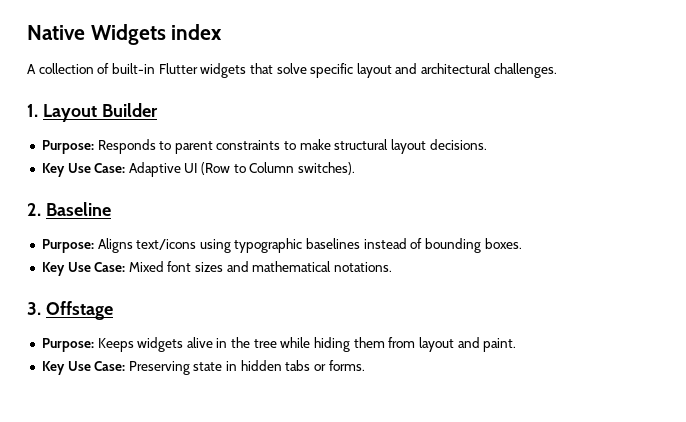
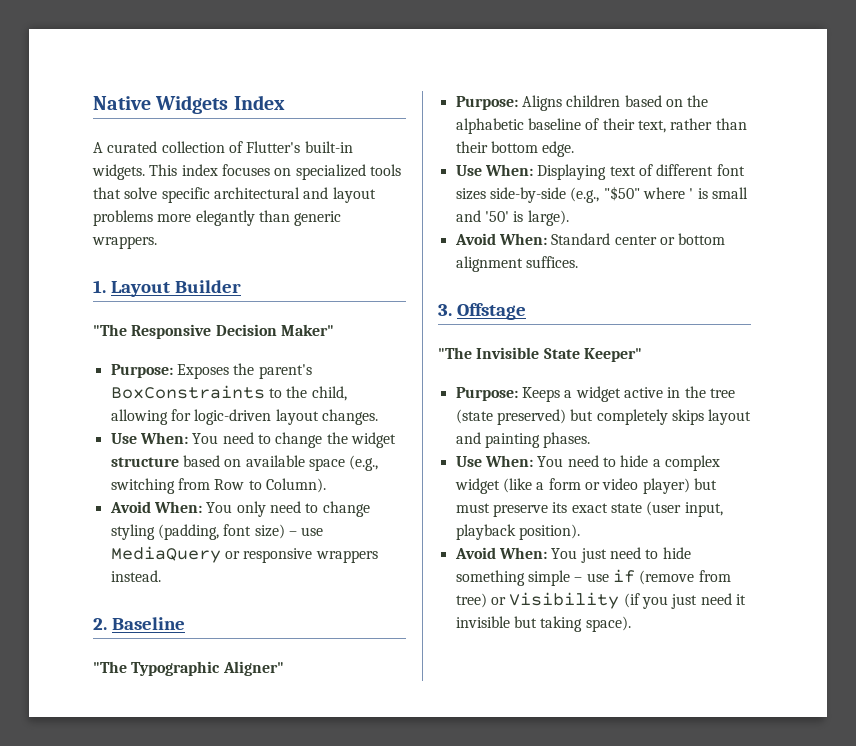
[171,24,223,40] index -> [233,95,285,110] Index
(36, 69) none -> [107,141,158,153] curated
[111,63,557,78] [27,103,158,122] [41,139,487,154] [41,162,356,177] built-in Flutter widgets that solve specific layout and architectural challenges. // 1. Layout Builder // Purpose: Responds to parent constraints to make structural layout decisions. // Key Use Case: Adaptive UI (Row to Column switches). -> [246,141,353,153] [92,164,401,180] [93,187,376,203] [93,210,342,226] [92,236,157,249] [93,280,241,297] [93,324,334,339] [110,363,312,379] [110,385,347,401] [110,409,378,425] [110,432,396,448] [110,455,379,471] [110,478,326,494] [109,501,370,517] [110,524,324,540] [110,546,378,563] [110,570,161,582] Flutter's built-in widgets. This index focuses on specialized tools that solve specific architectural and layout problems more elegantly than generic wrappers. // 1. Layout Builder // "The Responsive Decision Maker" // Purpose: Exposes the parent's BoxConstraints to the child, allowing for logic-driven layout changes. // Use When: You need to change the widget structure based on available space (e.g., switching from Row to Column). // Avoid When: You only need to change styling (padding, font size) – use MediaQuery or responsive wrappers instead.
(111, 209) none -> [93,661,284,676] // "The Typographic Aligner"
[136,238,522,253] [41,261,393,276] [27,301,113,320] [41,337,517,352] [41,360,365,375] text/icons using typographic baselines instead of bounding boxes. // Key Use Case: Mixed font sizes and mathematical notations. // 3. Offstage // Purpose: Keeps widgets alive in the tree while hiding them from layout and paint. // Key Use Case: Preserving state in hidden tabs or forms. -> [566,95,709,107] [455,118,747,134] [455,141,575,157] [455,164,745,180] [455,186,748,203] [455,210,569,226] [454,233,726,245] [455,256,578,272] [438,303,526,320] [438,347,642,362] [455,386,735,402] [455,409,752,425] [455,432,591,448] [455,455,720,471] [454,478,717,494] [455,501,723,517] [455,524,580,540] [454,547,691,563] [455,569,731,586] [455,592,746,609] [455,616,631,632] children based on the alphabetic baseline of their text, rather than their bottom edge. // Use When: Displaying text of different font sizes side-by-side (e.g., "$50" where ' is small and '50' is large). // Avoid When: Standard center or bottom alignment suffices. // 3. Offstage // "The Invisible State Keeper" // Purpose: Keeps a widget active in the tree (state preserved) but completely skips layout and painting phases. // Use When: You need to hide a complex widget (like a form or video player) but must preserve its exact state (user input, playback position). // Avoid When: You just need to hide something simple – use if (remove from tree) or Visibility (if you just need it invisible but taking space).

